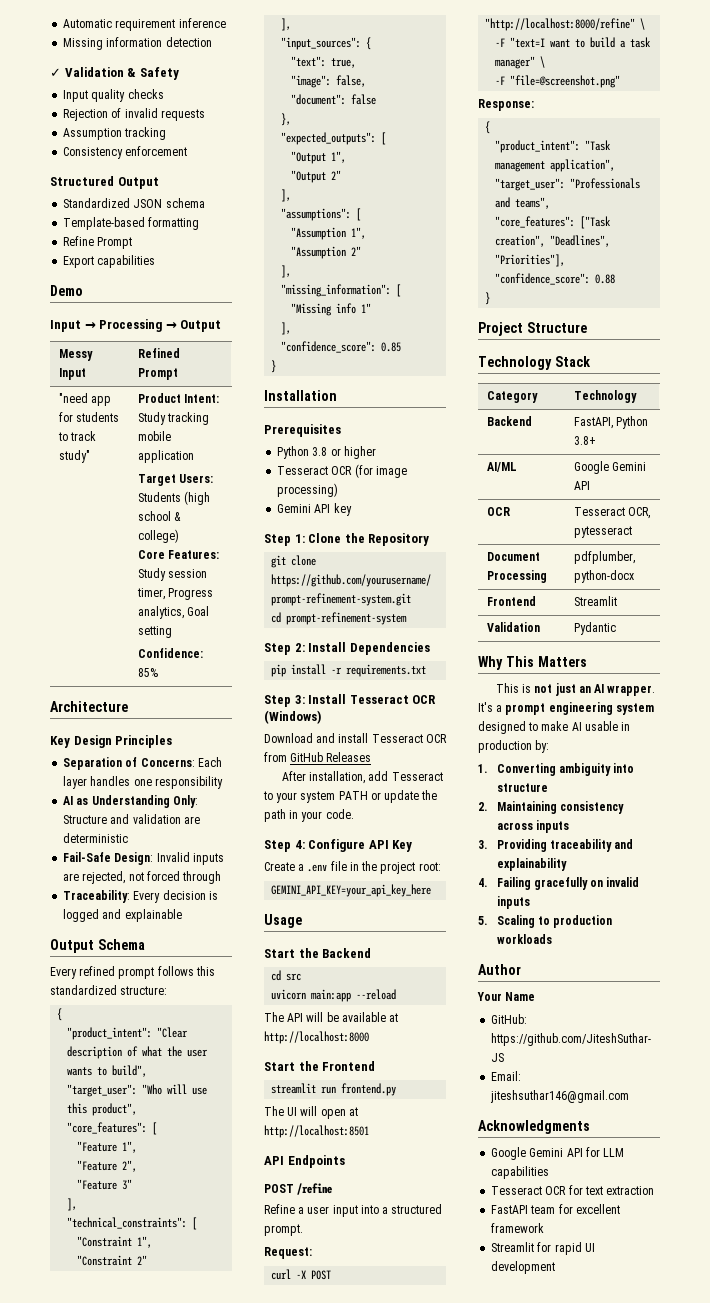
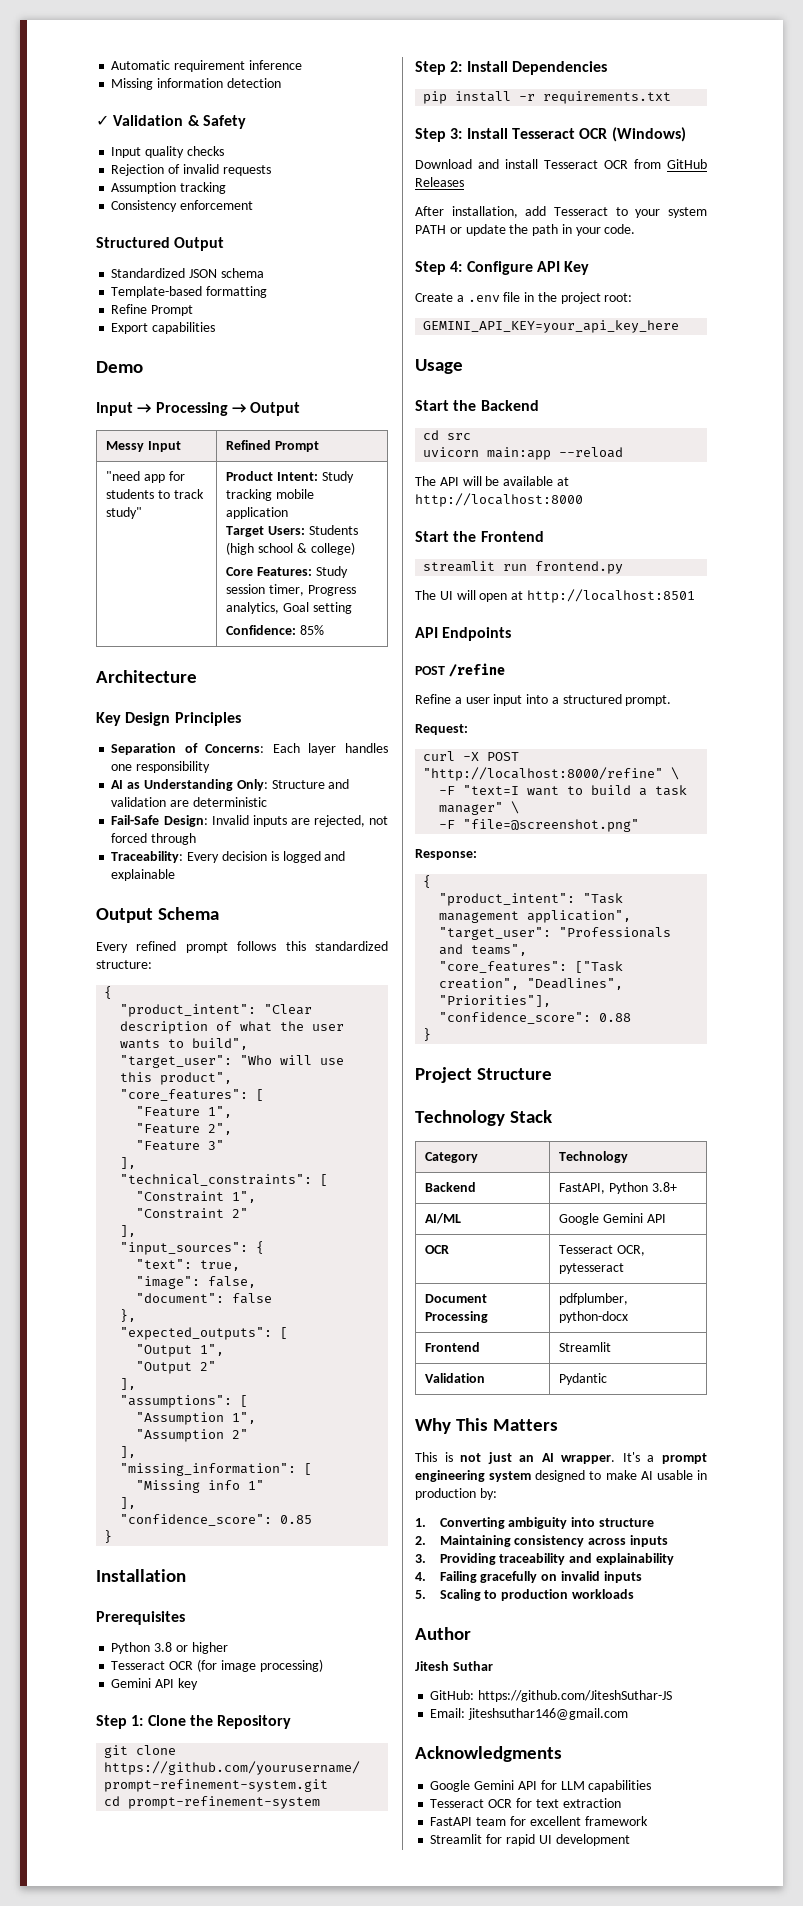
[477,992,536,1001] Your Name -> [415,1661,493,1671] Jitesh Suthar

